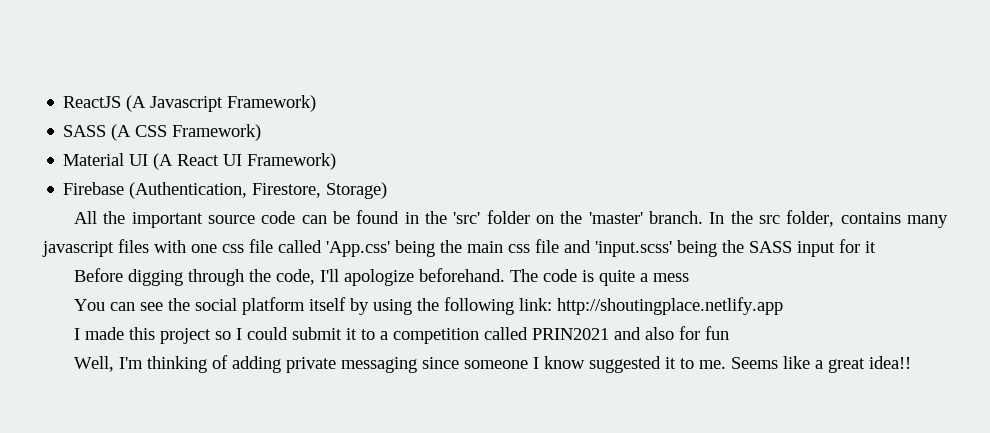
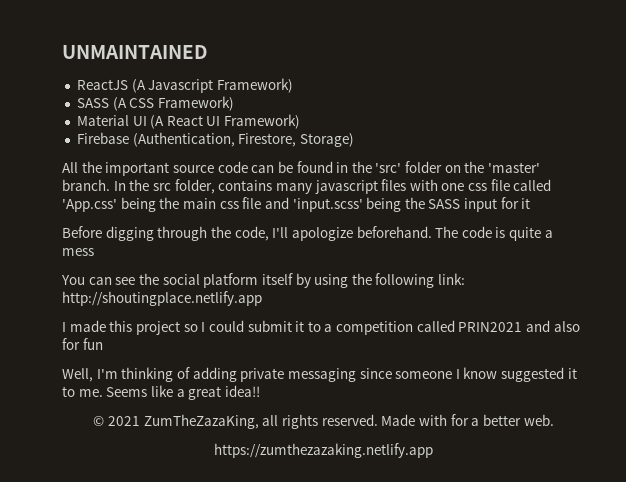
(63, 102) none -> [62,45,208,59] UNMAINTAINED //
(911, 362) none -> [93,414,554,429] [214,443,433,458] // © 2021 ZumTheZazaKing, all rights reserved. Made with for a better web. // https://zumthezazaking.netlify.app

